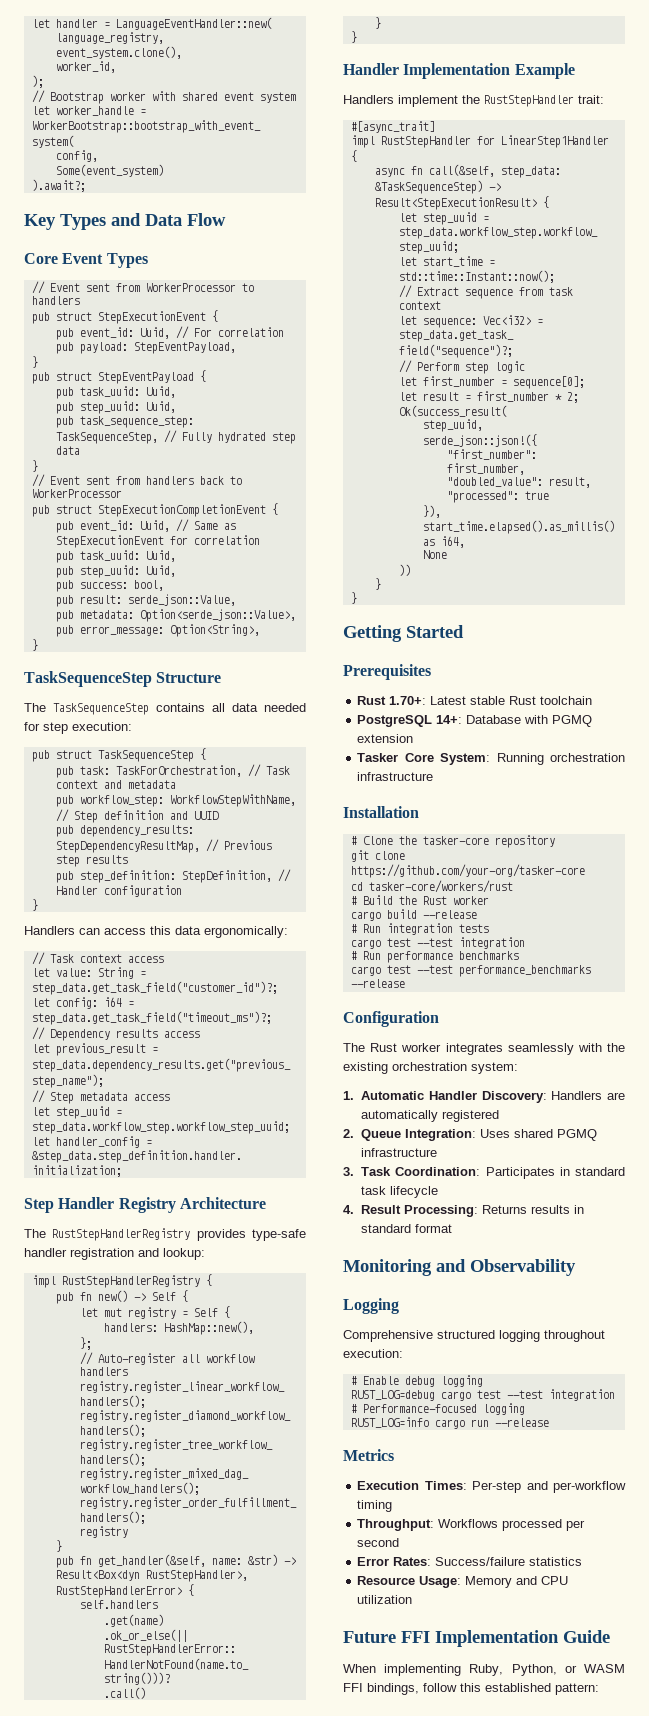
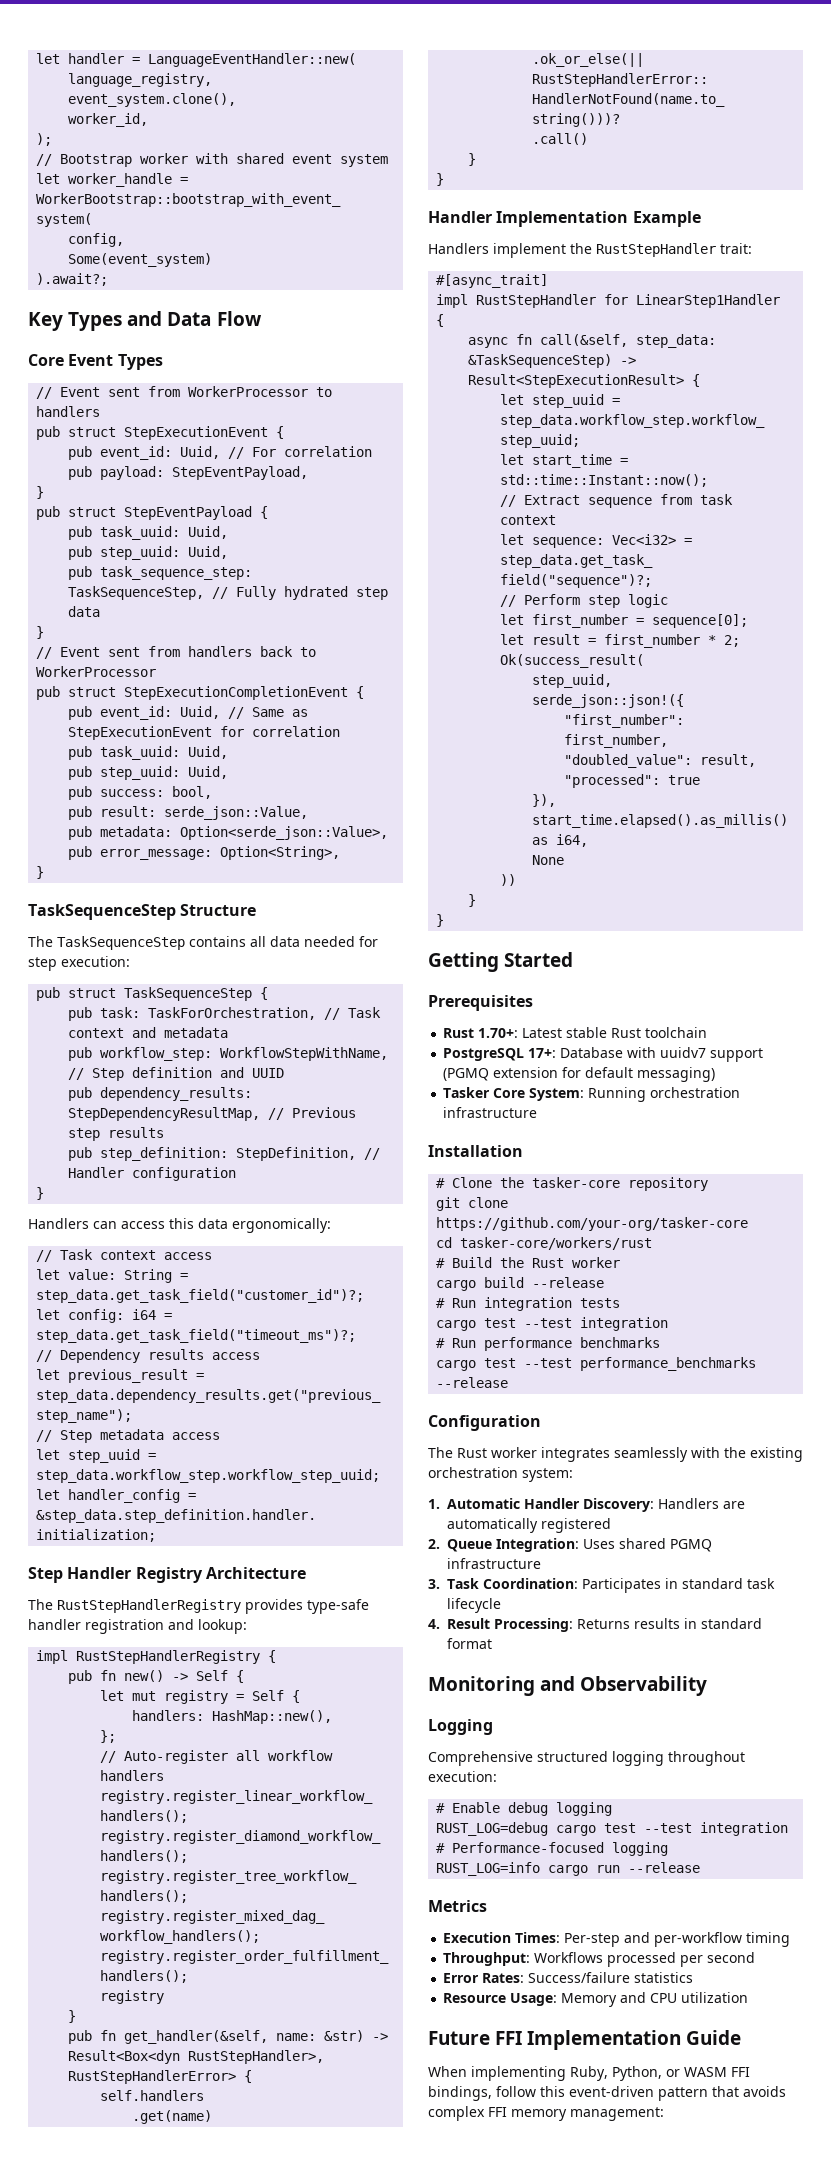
[436,715,463,724] 14+: -> [528,1048,557,1058] 17+:
[552,715,593,727] [357,734,414,743] PGMQ extension -> [660,1047,764,1062] [443,1067,716,1082] uuidv7 support (PGMQ extension for default messaging)
[485,1683,599,1695] established pattern: -> [569,2086,786,2101] [428,2106,664,2121] event-driven pattern that avoids complex FFI memory management:

